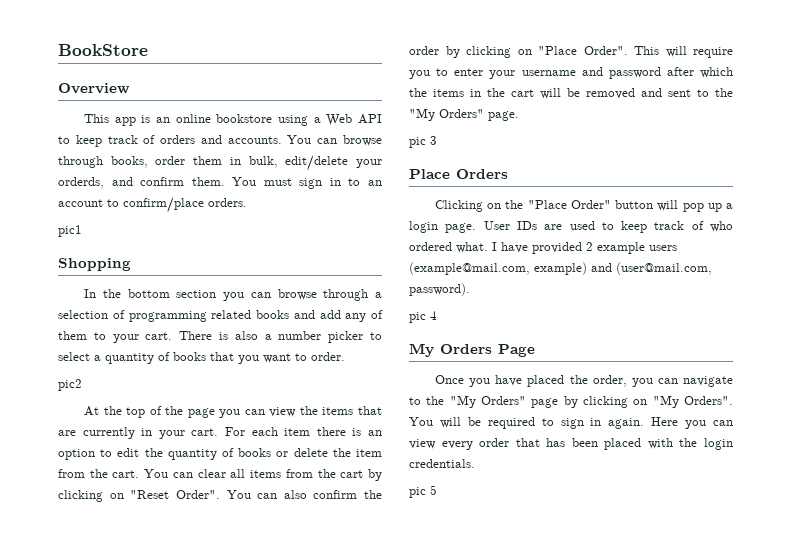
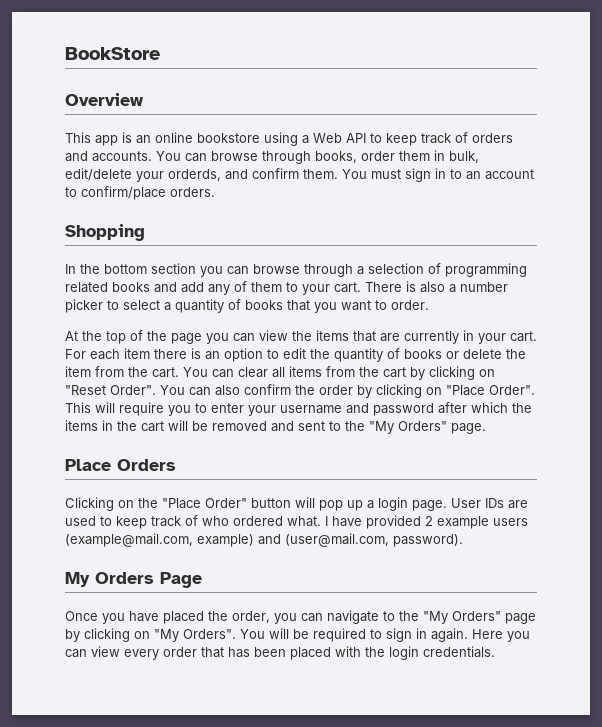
[58,225,82,237] // pic1 -> (215, 192) none
[58,379,82,391] // pic2 -> (429, 305) none
[409,136,437,148] // pic 3 -> (486, 428) none
[409,311,437,323] // pic 4 -> (463, 540) none
[409,485,437,498] // pic 5 -> (495, 652) none

